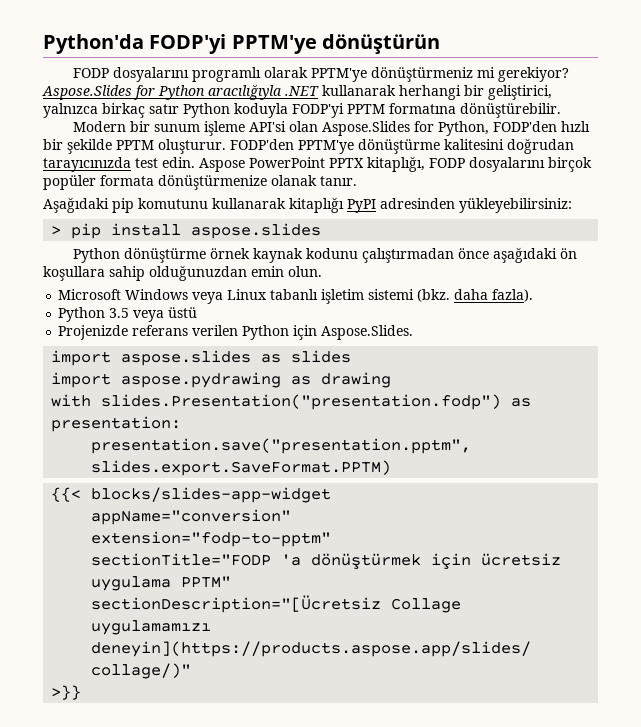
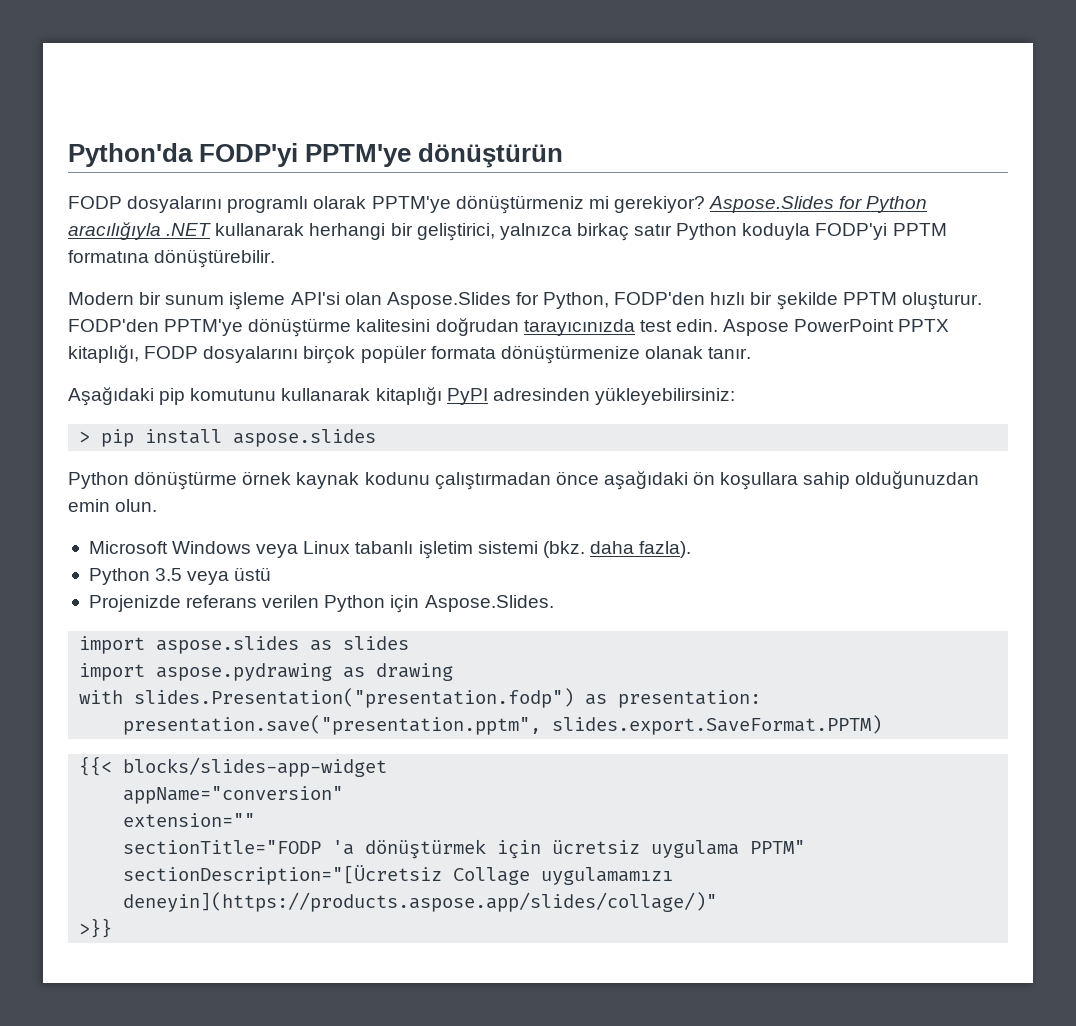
[91,531,332,547] extension="fodp-to-pptm" -> [123,813,256,827] extension=""

